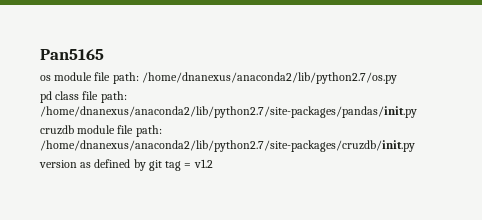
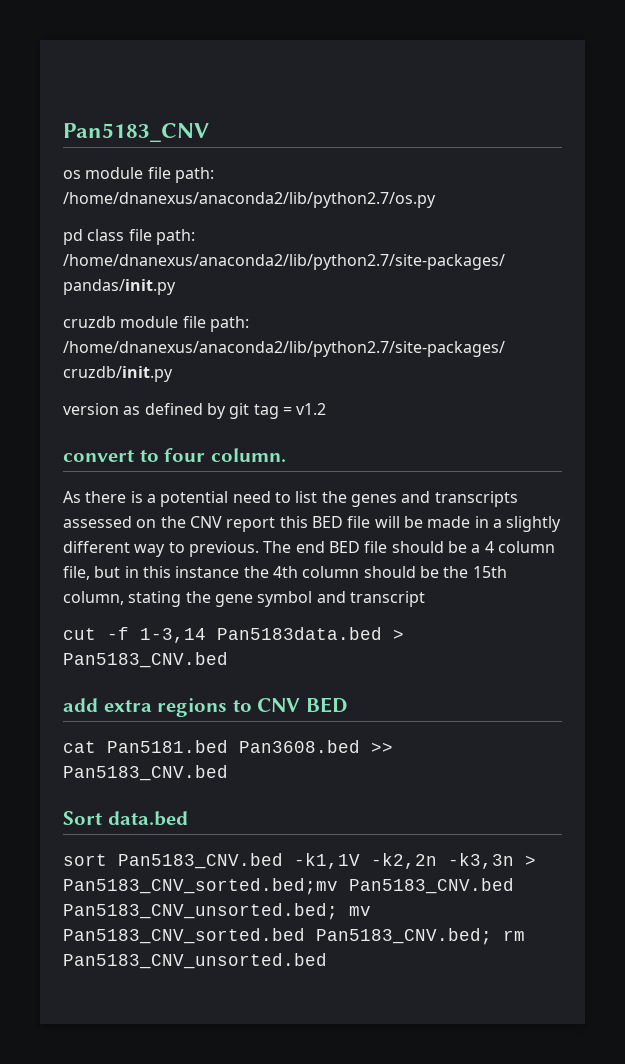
[40,49,104,60] Pan5165 -> [63,123,209,142] Pan5183_CNV
(213, 163) none -> [63,448,286,462] [63,491,518,507] [63,516,562,532] [63,541,555,557] [63,566,507,580] [63,591,425,607] [63,627,404,643] [63,652,228,668] [63,697,348,717] [63,740,393,753] [63,765,228,781] [63,811,188,826] [63,853,536,869] [63,878,514,895] [63,903,371,920] [63,928,525,945] [63,953,327,969] // convert to four column. // As there is a potential need to list the genes and transcripts assessed on the CNV report this BED file will be made in a slightly different way to previous. The end BED file should be a 4 column file, but in this instance the 4th column should be the 15th column, stating the gene symbol and transcript // cut -f 1-3,14 Pan5183data.bed > Pan5183_CNV.bed // add extra regions to CNV BED // cat Pan5181.bed Pan3608.bed >> Pan5183_CNV.bed // Sort data.bed // sort Pan5183_CNV.bed -k1,1V -k2,2n -k3,3n > Pan5183_CNV_sorted.bed;mv Pan5183_CNV.bed Pan5183_CNV_unsorted.bed; mv Pan5183_CNV_sorted.bed Pan5183_CNV.bed; rm Pan5183_CNV_unsorted.bed

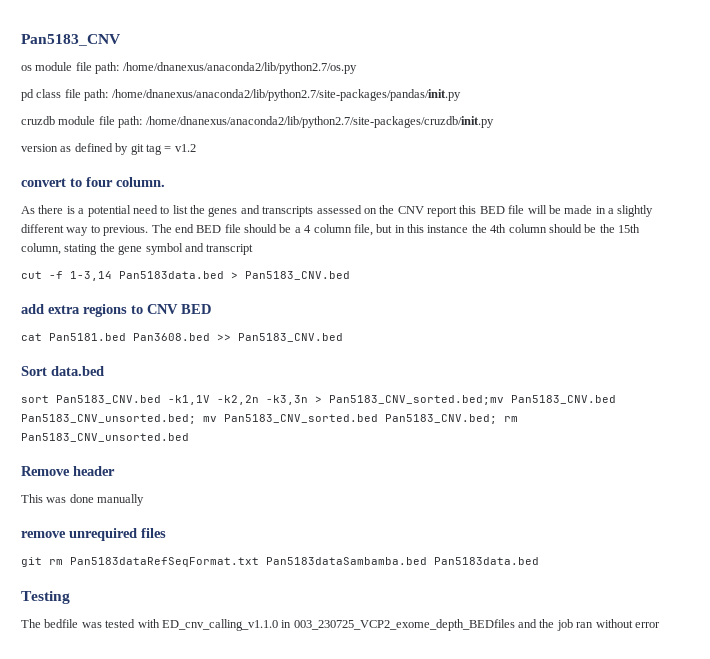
(327, 961) none -> [21,466,115,476] [21,494,145,506] [21,528,166,541] [21,557,539,567] [21,591,70,604] [21,619,660,631] // Remove header // This was done manually // remove unrequired files // git rm Pan5183dataRefSeqFormat.txt Pan5183dataSambamba.bed Pan5183data.bed // Testing // The bedfile was tested with ED_cnv_calling_v1.1.0 in 003_230725_VCP2_exome_depth_BEDfiles and the job ran without error

